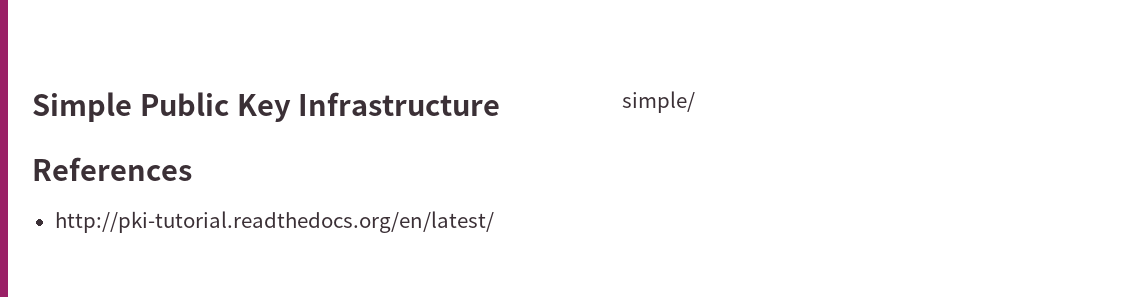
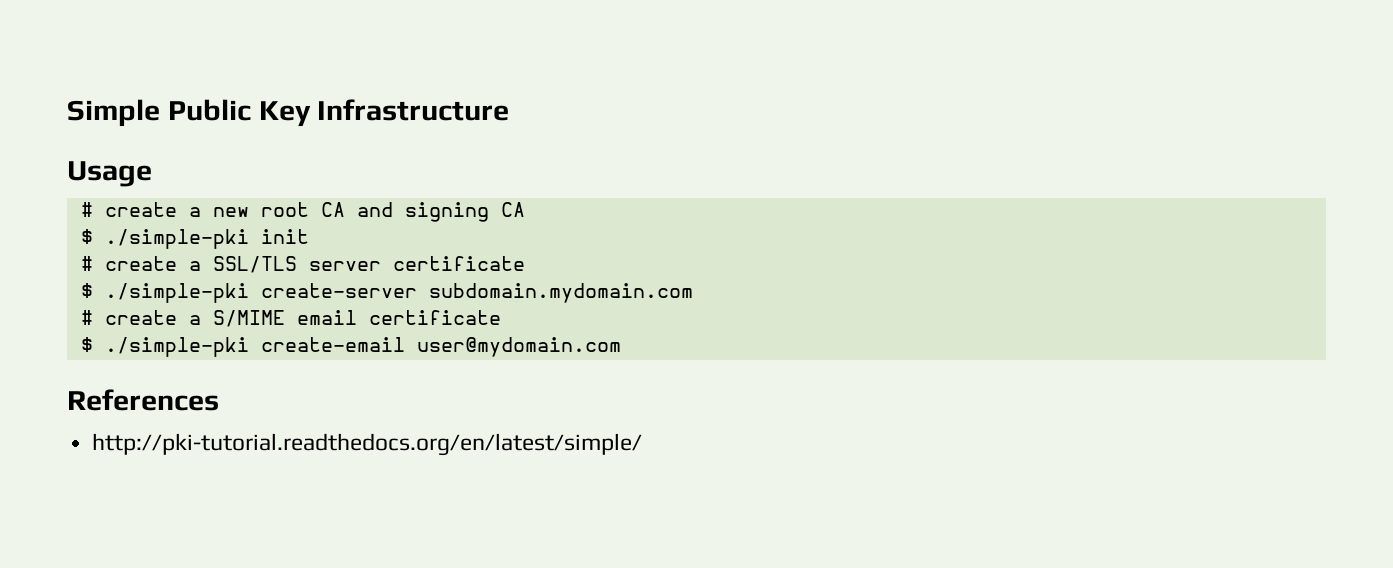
(501, 104) none -> [67,161,152,187] [80,202,525,222] [80,229,309,249] [80,256,525,273] [80,283,693,303] [80,310,501,327] [80,337,621,357] // Usage // # create a new root CA and signing CA // $ ./simple-pki init // # create a SSL/TLS server certificate // $ ./simple-pki create-server subdomain.mydomain.com // # create a S/MIME email certificate // $ ./simple-pki create-email user@mydomain.com

